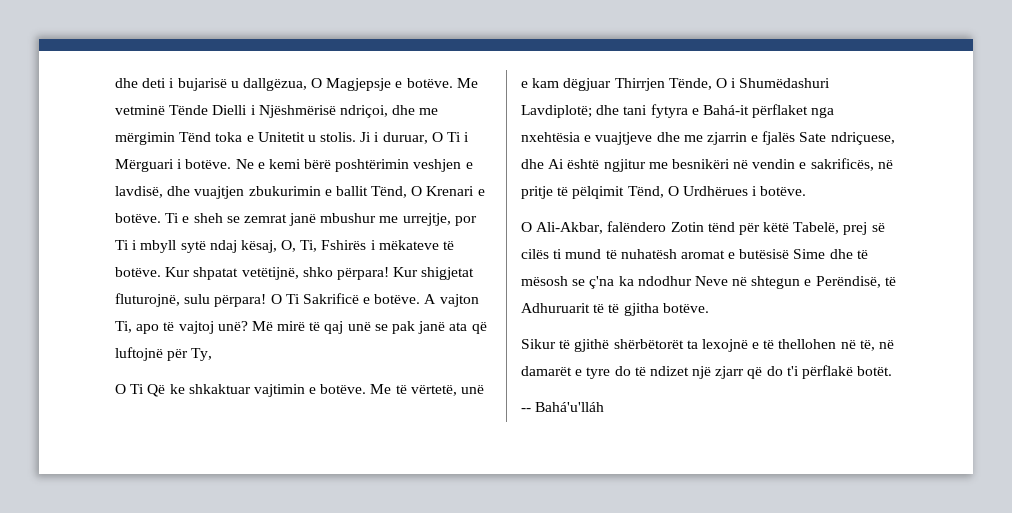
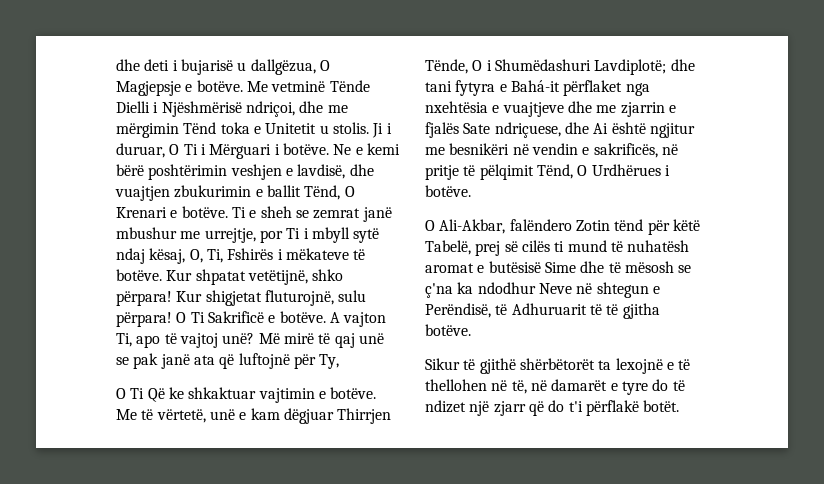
[521,402,605,412] // -- Bahá'u'lláh -> (680, 406) none

